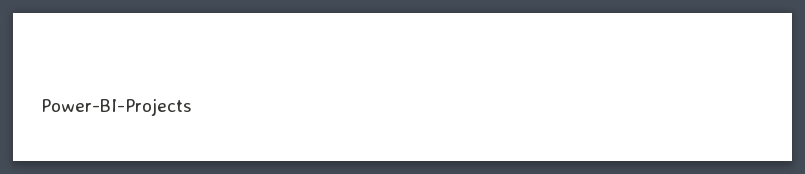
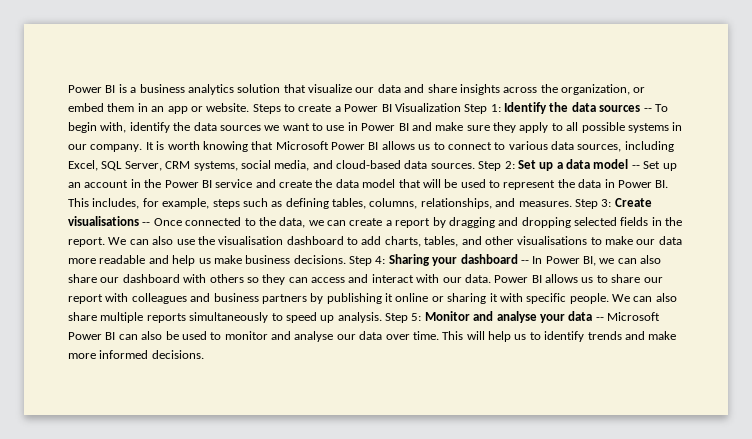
[41,98,192,116] Power-BI-Projects -> [68,84,646,95] [68,102,668,114] [68,122,683,133] [68,141,674,152] [68,159,677,171] [68,179,669,190] [68,198,652,209] [68,216,683,228] [68,236,682,247] [68,254,662,266] [68,274,663,285] [68,293,677,304] [68,311,660,323] [68,331,677,342] [68,350,204,359] Power BI is a business analytics solution that visualize our data and share insights across the organization, or embed them in an app or website. Steps to create a Power BI Visualization Step 1: Identify the data sources -- To begin with, identify the data sources we want to use in Power BI and make sure they apply to all possible systems in our company. It is worth knowing that Microsoft Power BI allows us to connect to various data sources, including Excel, SQL Server, CRM systems, social media, and cloud-based data sources. Step 2: Set up a data model -- Set up an account in the Power BI service and create the data model that will be used to represent the data in Power BI. This includes, for example, steps such as defining tables, columns, relationships, and measures. Step 3: Create visualisations -- Once connected to the data, we can create a report by dragging and dropping selected fields in the report. We can also use the visualisation dashboard to add charts, tables, and other visualisations to make our data more readable and help us make business decisions. Step 4: Sharing your dashboard -- In Power BI, we can also share our dashboard with others so they can access and interact with our data. Power BI allows us to share our report with colleagues and business partners by publishing it online or sharing it with specific people. We can also share multiple reports simultaneously to speed up analysis. Step 5: Monitor and analyse your data -- Microsoft Power BI can also be used to monitor and analyse our data over time. This will help us to identify trends and make more informed decisions.

